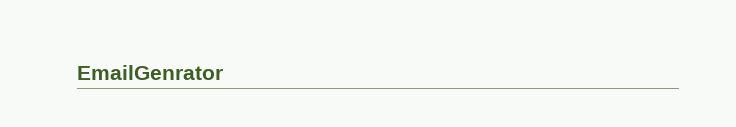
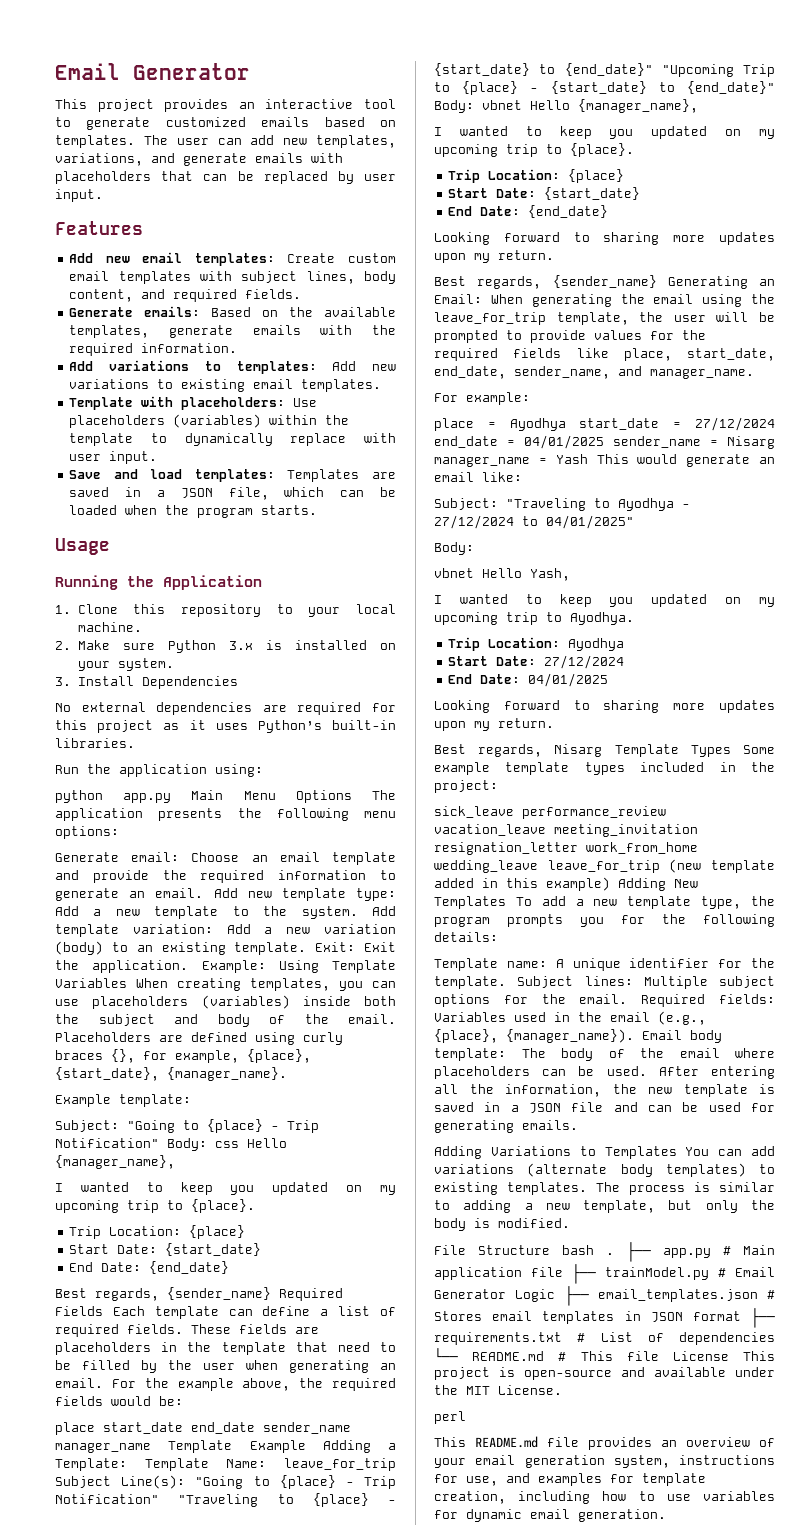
[77,65,223,80] EmailGenrator -> [55,63,250,80] [55,99,396,112] [55,117,396,130] [55,135,396,148] [55,153,343,166] [55,171,396,184] [55,189,103,202] [55,221,143,235] [69,252,396,266] [69,271,396,284] [69,289,302,302] [69,306,396,317] [69,325,396,338] [69,343,238,356] [69,360,396,374] [69,379,382,392] [69,396,318,410] [69,414,350,428] [69,433,396,446] [69,451,158,464] [69,469,396,482] [69,487,396,500] [69,505,318,518] [55,538,110,555] [55,575,262,590] [55,604,396,617] [77,622,142,632] [55,640,396,653] [77,658,174,671] [55,676,238,689] [55,702,396,715] [55,720,396,733] [55,738,135,748] [55,764,263,777] [55,790,396,803] [55,808,396,821] [55,826,119,839] [55,852,396,865] [55,870,397,883] [55,888,396,901] [55,906,396,919] [55,924,397,937] [55,941,396,955] [55,960,396,973] [55,978,396,991] [55,995,396,1009] [55,1014,396,1027] [55,1032,343,1045] [55,1049,311,1063] [55,1067,287,1081] [55,1094,191,1107] [55,1119,319,1133] [55,1138,287,1151] [55,1155,175,1169] [55,1182,396,1195] [55,1199,255,1213] [69,1225,246,1239] [69,1243,262,1256] [69,1261,230,1274] [55,1287,343,1301] [55,1306,396,1319] [55,1324,319,1337] [55,1342,396,1355] [55,1360,396,1373] [55,1378,396,1391] [55,1396,183,1406] [55,1422,351,1435] [55,1440,396,1453] [55,1458,396,1471] [55,1475,396,1489] [55,1493,396,1507] [434,63,775,77] [434,81,775,95] [434,99,698,113] [434,126,775,139] [434,143,634,157] [448,169,625,183] [448,187,641,200] [448,205,609,218] [434,232,775,245] [434,250,554,263] [434,275,775,289] [434,294,775,307] [434,312,775,325] [434,330,706,343] [434,348,775,361] [434,366,754,379] [434,392,530,405] [434,417,775,431] [434,435,775,449] [434,454,775,467] [434,472,522,482] [434,498,690,511] [434,515,634,529] [434,542,474,555] [434,568,570,581] [434,594,775,607] [434,612,634,625] [448,637,625,651] [448,655,625,669] [448,673,609,687] [434,700,775,713] [434,718,554,731] [434,744,775,757] [434,762,775,775] [434,780,498,793] [434,806,666,819] [434,824,698,837] [434,842,698,855] [434,859,775,873] [434,877,698,891] [434,896,775,909] [434,914,775,927] [434,932,498,942] [434,958,775,971] [434,976,775,989] [434,994,775,1007] [434,1011,706,1025] [434,1029,722,1043] [434,1048,775,1061] [434,1066,775,1079] [434,1084,775,1097] [434,1102,775,1113] [434,1120,578,1133] [434,1146,775,1159] [434,1163,775,1177] [434,1182,775,1195] [434,1200,775,1213] [434,1218,570,1231] [434,1242,775,1262] [434,1264,775,1284] [434,1286,775,1306] [434,1308,775,1328] [434,1332,775,1345] [434,1348,775,1361] [434,1367,775,1380] [434,1385,562,1395] [434,1411,466,1424] [434,1436,775,1450] [434,1455,775,1468] [434,1473,706,1486] [434,1491,775,1504] [434,1509,666,1522] Email Generator // This project provides an interactive tool to generate customized emails based on templates. The user can add new templates, variations, and generate emails with placeholders that can be replaced by user input. // Features // Add new email templates: Create custom email templates with subject lines, body content, and required fields. // Generate emails: Based on the available templates, generate emails with the required information. // Add variations to templates: Add new variations to existing email templates. // Template with placeholders: Use placeholders (variables) within the template to dynamically replace with user input. // Save and load templates: Templates are saved in a JSON file, which can be loaded when the program starts. // Usage // Running the Application // 1. Clone this repository to your local machine. // 2. Make sure Python 3.x is installed on your system. // 3. Install Dependencies // No external dependencies are required for this project as it uses Python’s built-in libraries. // Run the application using: // python app.py Main Menu Options The application presents the following menu options: // Generate email: Choose an email template and provide the required information to generate an email. Add new template type: Add a new template to the system. Add template variation: Add a new variation (body) to an existing template. Exit: Exit the application. Example: Using Template Variables When creating templates, you can use placeholders (variables) inside both the subject and body of the email. Placeholders are defined using curly braces {}, for example, {place}, {start_date}, {manager_name}. // Example template: // Subject: "Going to {place} - Trip Notification" Body: css Hello {manager_name}, // I wanted to keep you updated on my upcoming trip to {place}. // Trip Location: {place} // Start Date: {start_date} // End Date: {end_date} // Best regards, {sender_name} Required Fields Each template can define a list of required fields. These fields are placeholders in the template that need to be filled by the user when generating an email. For the example above, the required fields would be: // place start_date end_date sender_name manager_name Template Example Adding a Template: Template Name: leave_for_trip Subject Line(s): "Going to {place} - Trip Notification" "Traveling to {place} - {start_date} to {end_date}" "Upcoming Trip to {place} - {start_date} to {end_date}" Body: vbnet Hello {manager_name}, // I wanted to keep you updated on my upcoming trip to {place}. // Trip Location: {place} // Start Date: {start_date} // End Date: {end_date} // Looking forward to sharing more updates upon my return. // Best regards, {sender_name} Generating an Email: When generating the email using the leave_for_trip template, the user will be prompted to provide values for the required fields like place, start_date, end_date, sender_name, and manager_name. // For example: // place = Ayodhya start_date = 27/12/2024 end_date = 04/01/2025 sender_name = Nisarg manager_name = Yash This would generate an email like: // Subject: "Traveling to Ayodhya - 27/12/2024 to 04/01/2025" // Body: // vbnet Hello Yash, // I wanted to keep you updated on my upcoming trip to Ayodhya. // Trip Location: Ayodhya // Start Date: 27/12/2024 // End Date: 04/01/2025 // Looking forward to sharing more updates upon my return. // Best regards, Nisarg Template Types Some example template types included in the project: // sick_leave performance_review vacation_leave meeting_invitation resignation_letter work_from_home wedding_leave leave_for_trip (new template added in this example) Adding New Templates To add a new template type, the program prompts you for the following details: // Template name: A unique identifier for the template. Subject lines: Multiple subject options for the email. Required fields: Variables used in the email (e.g., {place}, {manager_name}). Email body template: The body of the email where placeholders can be used. After entering all the information, the new template is saved in a JSON file and can be used for generating emails. // Adding Variations to Templates You can add variations (alternate body templates) to existing templates. The process is similar to adding a new template, but only the body is modified. // File Structure bash . ├── app.py # Main application file ├── trainModel.py # Email Generator Logic ├── email_templates.json # Stores email templates in JSON format ├── requirements.txt # List of dependencies └── README.md # This file License This project is open-source and available under the MIT License. // perl // This README.md file provides an overview of your email generation system, instructions for use, and examples for template creation, including how to use variables for dynamic email generation.

